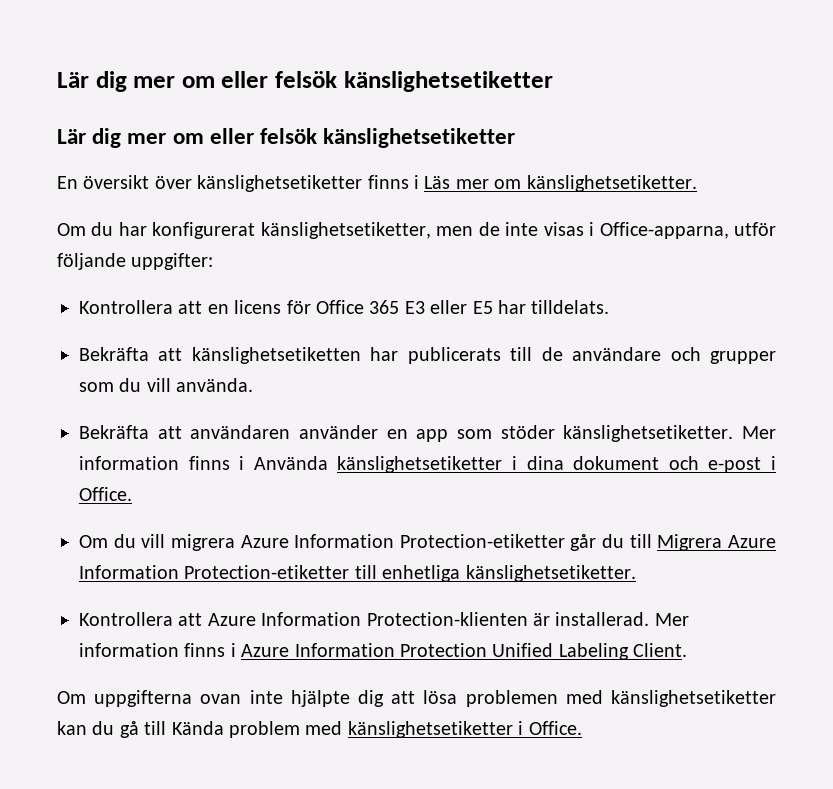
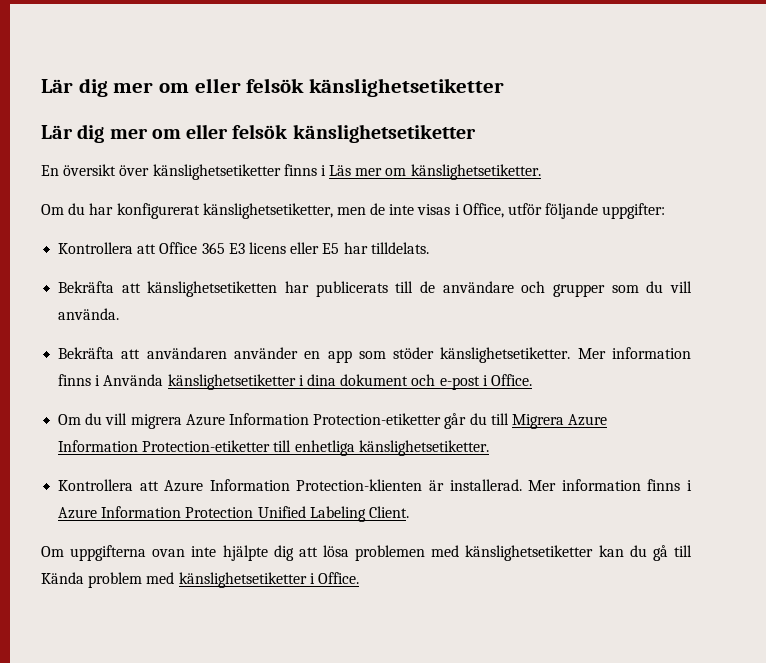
[599,222,729,239] Office-apparna, -> [462,203,504,218] Office,
[207,300,311,314] en licens för -> (157, 249) none
(425, 307) none -> [248,242,286,254] licens

